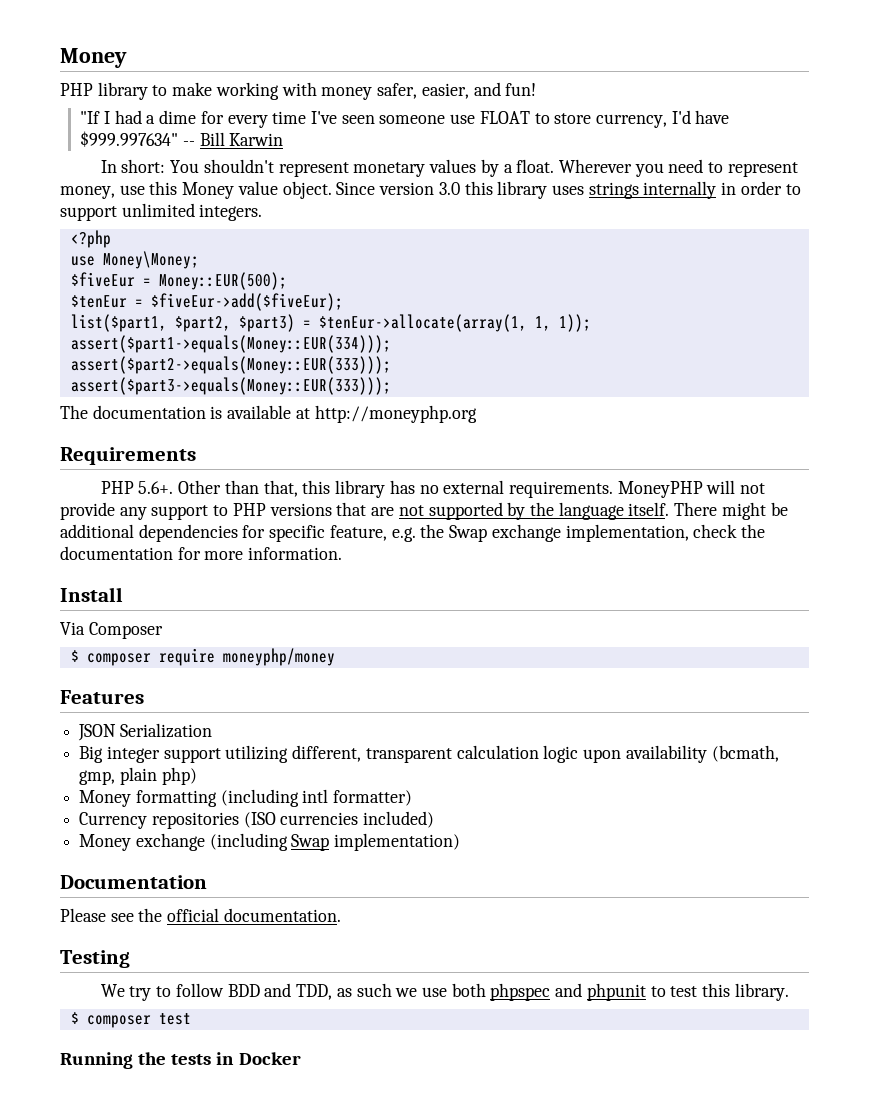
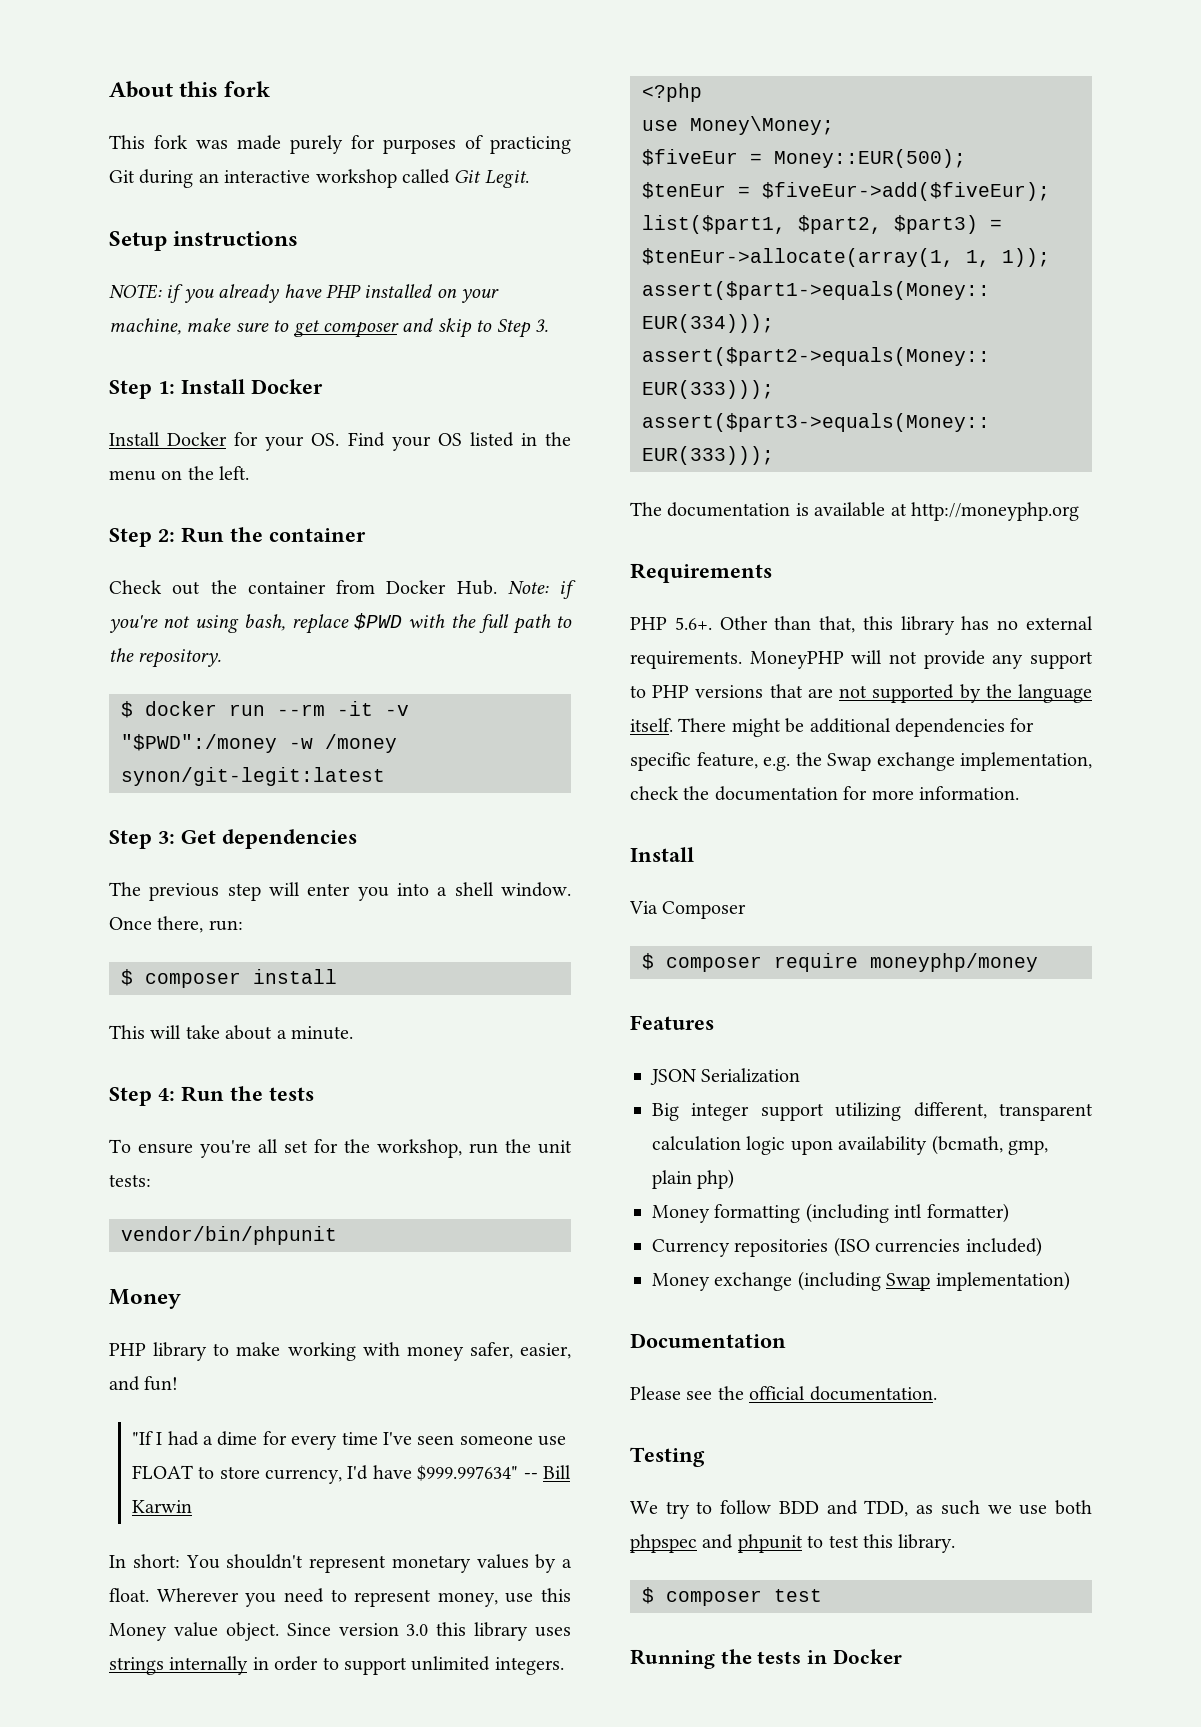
(60, 58) none -> [109,81,271,98] [109,135,571,154] [109,169,529,188] [109,231,299,251] [109,284,500,303] [109,318,548,338] [109,379,323,399] [109,432,572,451] [109,466,250,481] [109,527,366,547] [109,580,576,599] [109,613,572,634] [109,648,222,668] [121,701,409,718] [121,734,397,753] [121,767,385,786] [109,829,357,849] [109,882,571,901] [109,916,243,933] [121,969,337,988] [109,1025,353,1040] [109,1086,314,1106] [109,1139,572,1158] [109,1174,151,1187] [121,1226,337,1245] About this fork // This fork was made purely for purposes of practicing Git during an interactive workshop called Git Legit. // Setup instructions // NOTE: if you already have PHP installed on your machine, make sure to get composer and skip to Step 3. // Step 1: Install Docker // Install Docker for your OS. Find your OS listed in the menu on the left. // Step 2: Run the container // Check out the container from Docker Hub. Note: if you're not using bash, replace $PWD with the full path to the repository. // $ docker run --rm -it -v "$PWD":/money -w /money synon/git-legit:latest // Step 3: Get dependencies // The previous step will enter you into a shell window. Once there, run: // $ composer install // This will take about a minute. // Step 4: Run the tests // To ensure you're all set for the workshop, run the unit tests: // vendor/bin/phpunit //

